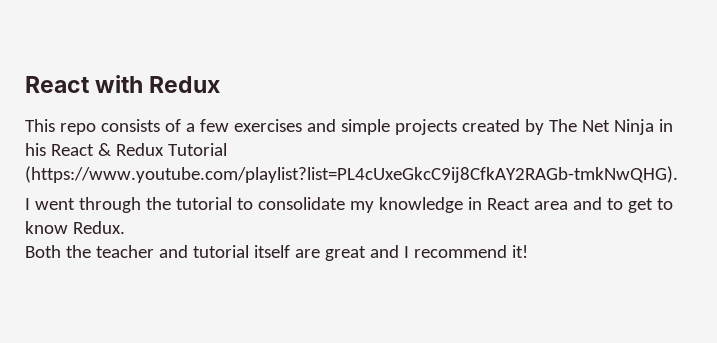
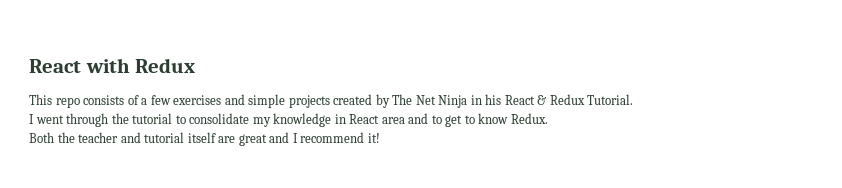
[167,143,227,156] [25,166,678,183] Tutorial (https://www.youtube.com/playlist?list=PL4cUxeGkcC9ij8CfkAY2RAGb-tmkNwQHG). -> [587,94,634,105] Tutorial.

